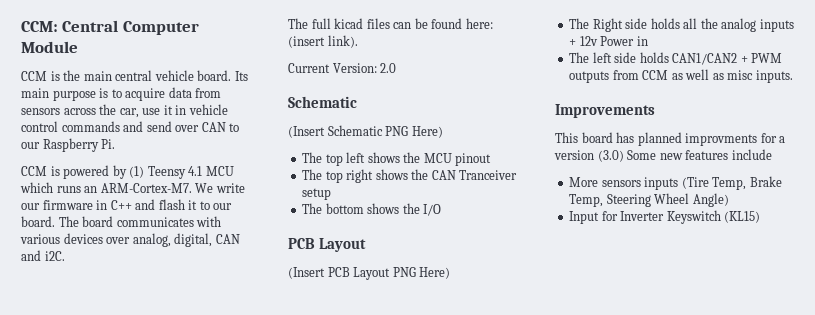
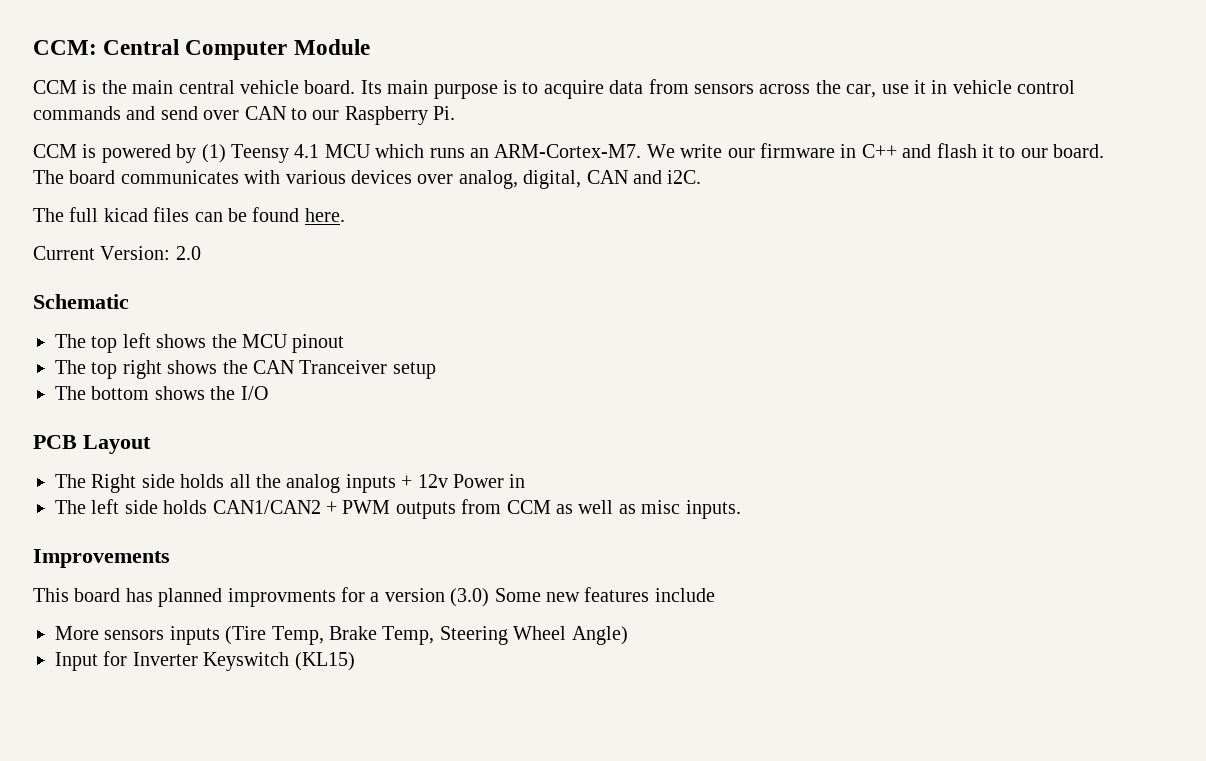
[465,18,493,29] [288,35,358,48] here: (insert link). -> [304,208,345,222] here.
[288,125,443,138] // (Insert Schematic PNG Here) -> (129, 301) none
[288,267,451,280] // (Insert PCB Layout PNG Here) -> (151, 444) none

